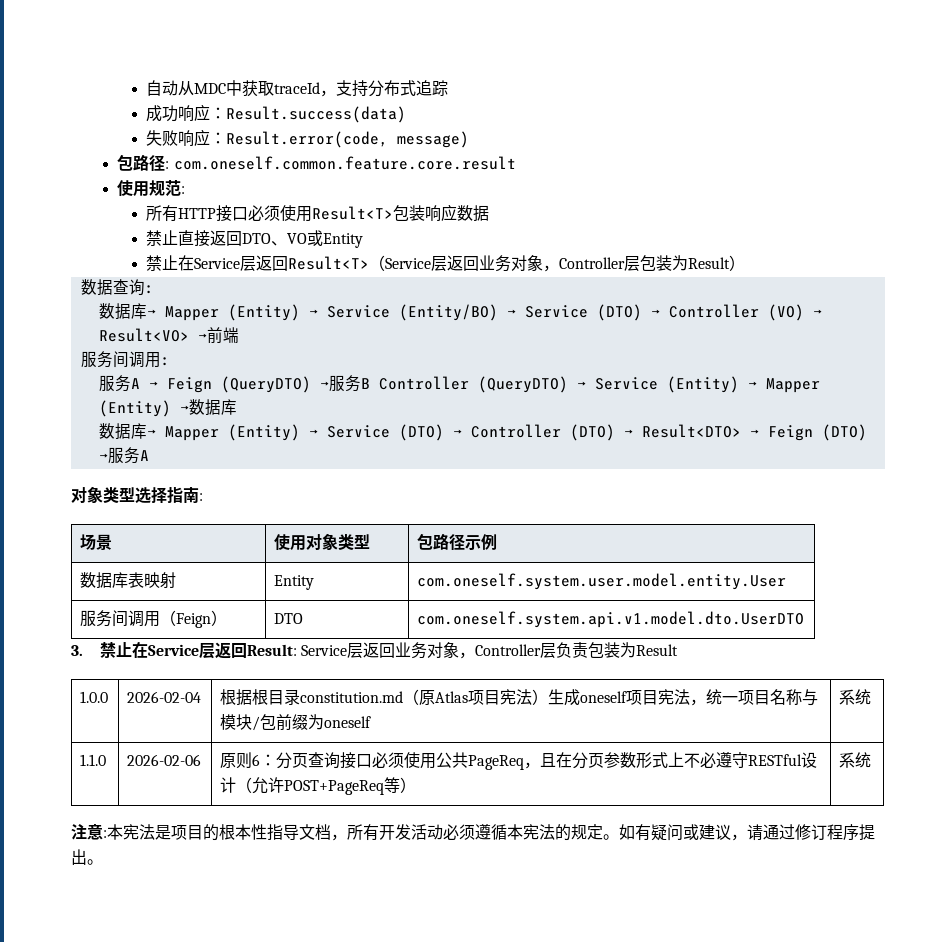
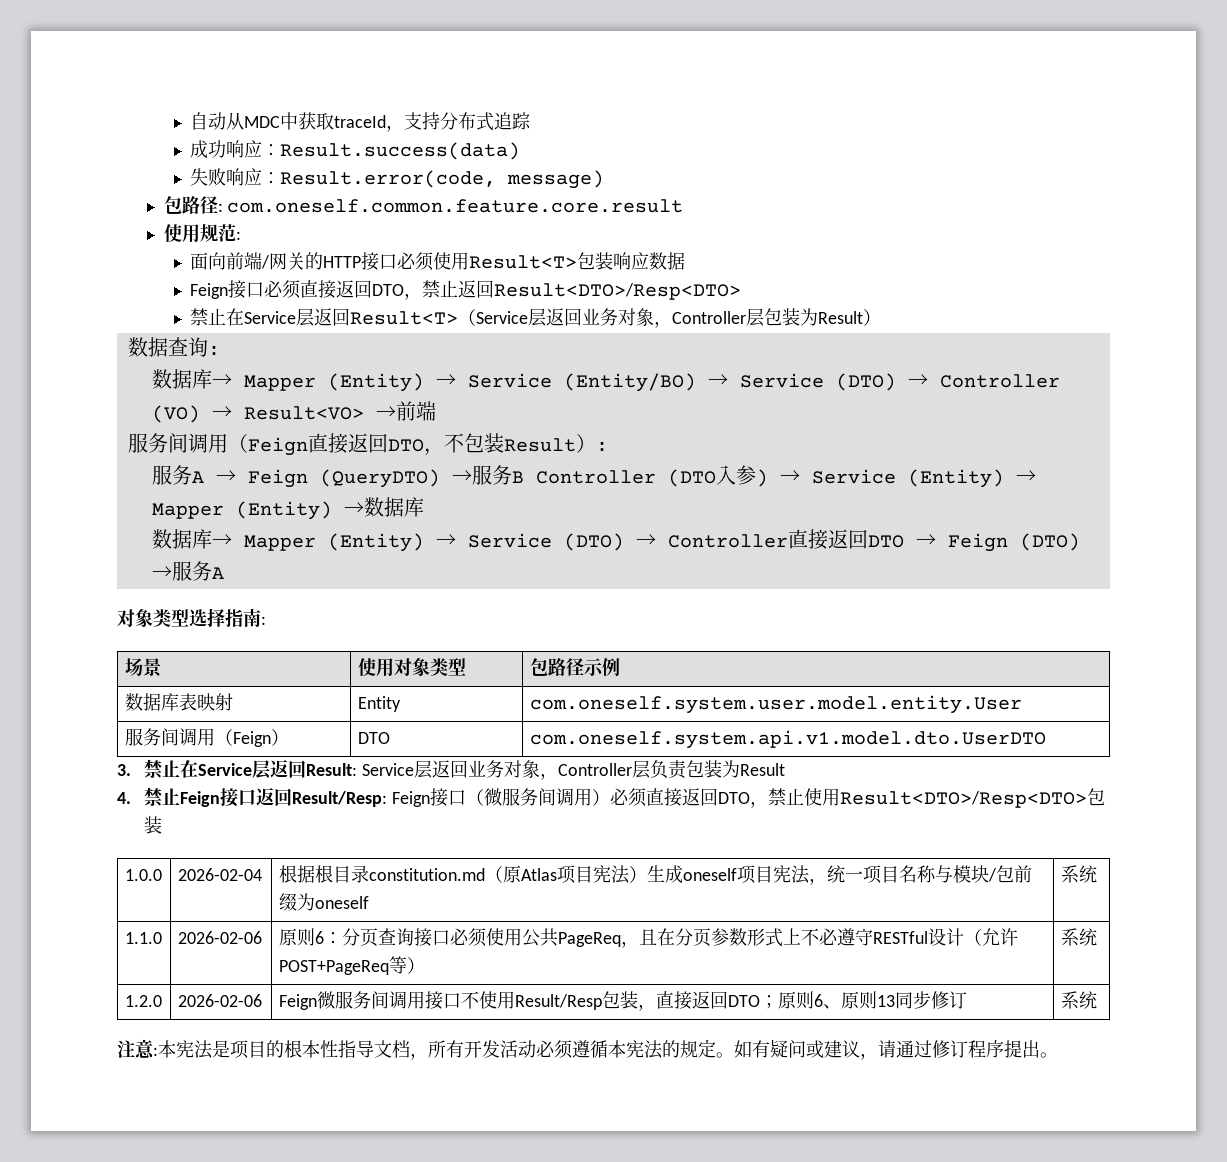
[145,205,178,222] 所有 -> [190,252,324,270] 面向前端/网关的
[145,230,363,248] 禁止直接返回DTO、VO或Entity -> [190,280,742,300] Feign接口必须直接返回DTO，禁止返回Result<DTO>/Resp<DTO>
(161, 360) none -> [227,433,596,456] （Feign直接返回DTO，不包装Result）
[477,376,568,393] (QueryDTO) -> [667,465,768,487] (DTO入参)
[569,424,741,441] (DTO) → Result<DTO> -> [787,529,904,550] 直接返回DTO
(678, 650) none -> [117,787,1105,808] [143,816,162,834] // 4.禁止Feign接口返回Result/Resp: Feign接口（微服务间调用）必须直接返回DTO，禁止使用Result<DTO>/Resp<DTO>包装
(872, 760) none -> [124,995,162,1007] [177,994,262,1007] [278,991,967,1011] [1060,991,1097,1009] // 1.2.0 | 2026-02-06 | Feign微服务间调用接口不使用Result/Resp包装，直接返回DTO；原则6、原则13同步修订 | 系统

